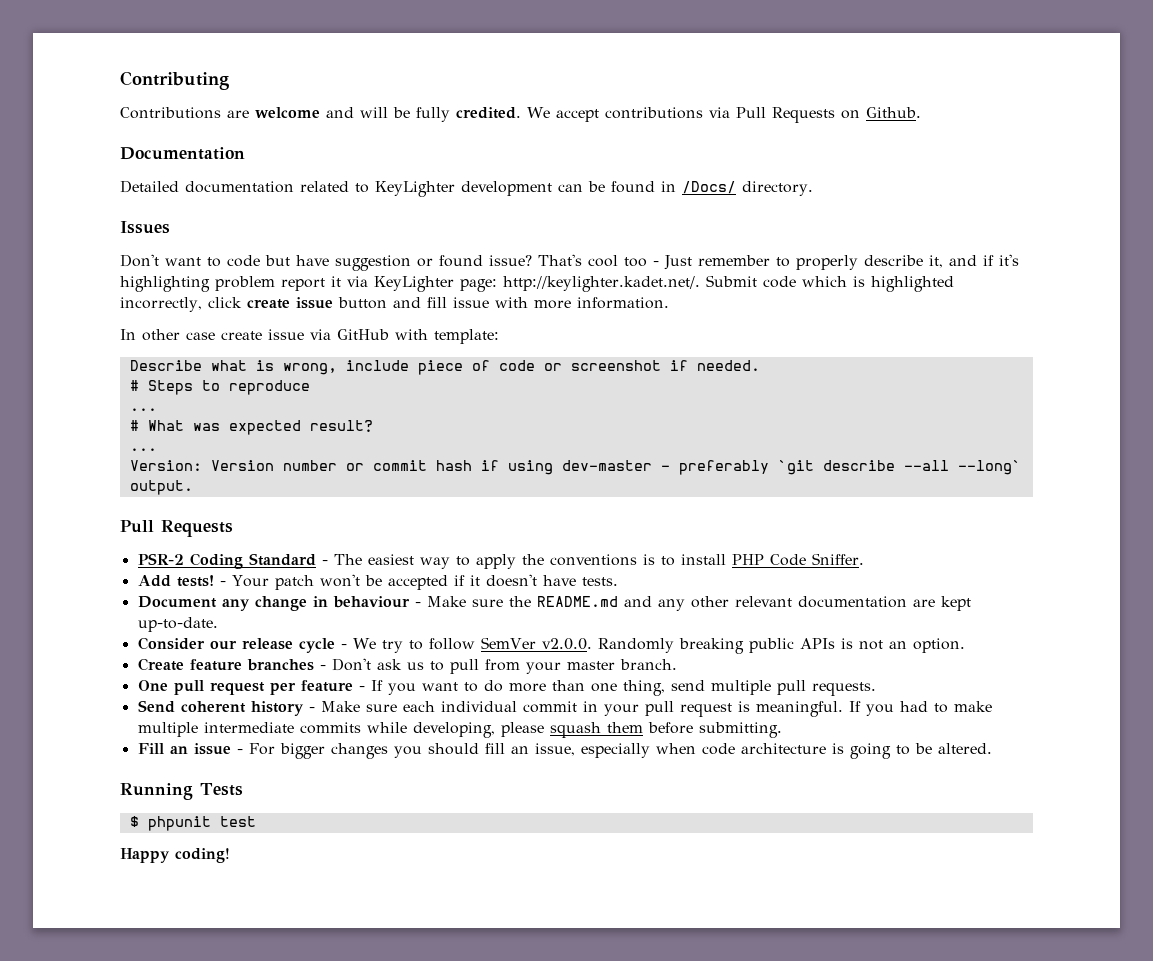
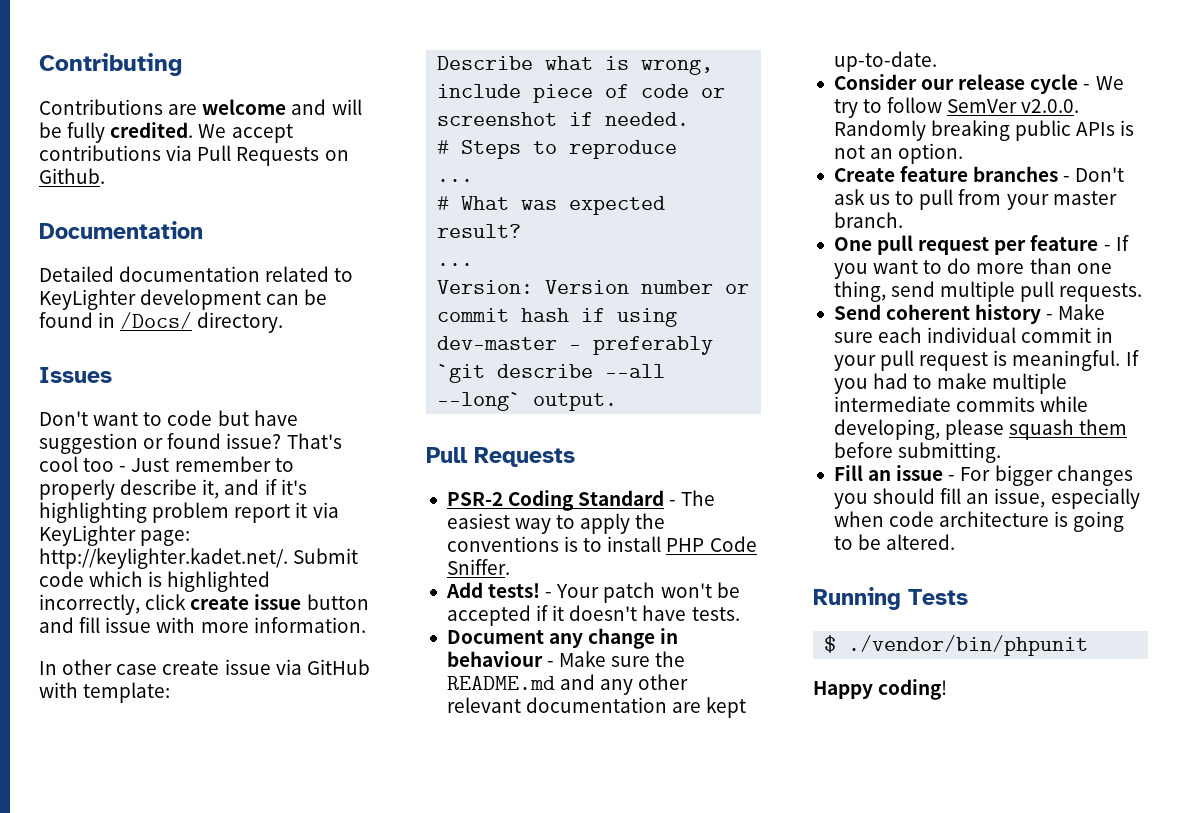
[147,816,256,831] phpunit test -> [848,635,1089,656] ./vendor/bin/phpunit

